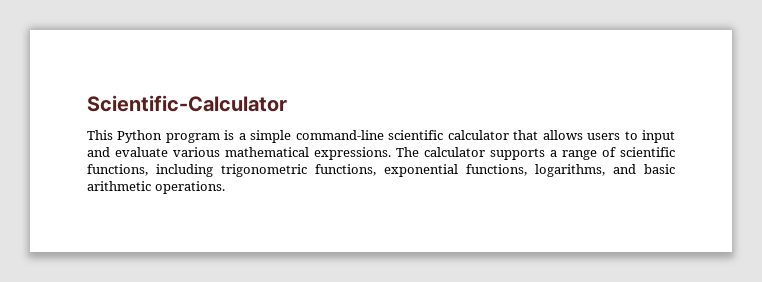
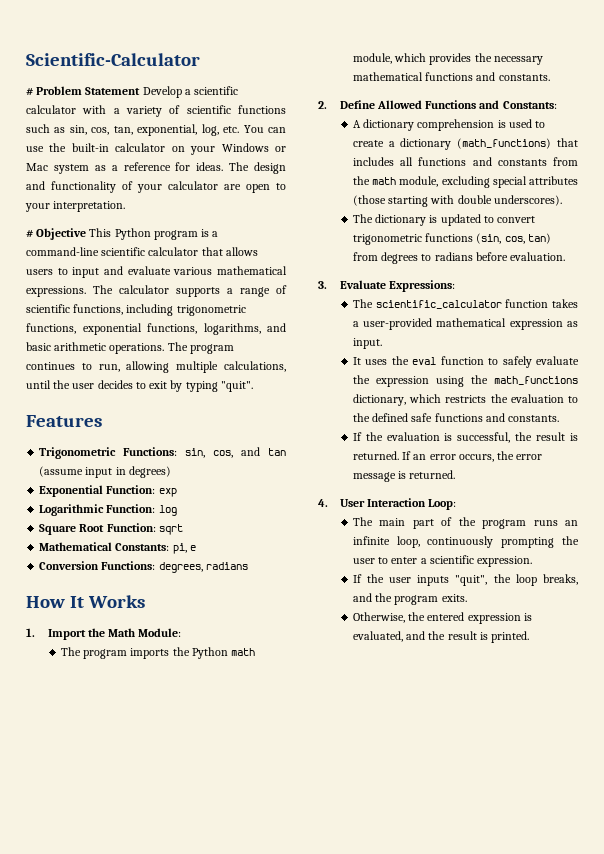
(287, 103) none -> [26,86,239,98] [26,105,286,117] [26,124,286,136] [26,143,286,155] [26,162,286,174] [26,181,286,193] [25,201,126,212] [26,228,87,240] # Problem Statement Develop a scientific calculator with a variety of scientific functions such as sin, cos, tan, exponential, log, etc. You can use the built-in calculator on your Windows or Mac system as a reference for ideas. The design and functionality of your calculator are open to your interpretation. // # Objective
[250,130,292,143] simple -> (219, 234) none
(225, 187) none -> [167,342,234,354] [26,361,286,373] [26,380,253,392] [26,415,102,427] [39,447,286,459] [39,466,171,478] [39,485,177,497] [39,504,177,516] [39,523,183,535] [39,542,196,554] [39,561,248,573] [26,595,145,608] [26,628,182,640] [60,647,255,659] [352,53,543,65] [352,72,550,81] [318,100,557,109] [352,119,545,131] [352,138,578,150] [352,157,578,166] [352,176,578,188] [352,195,562,207] [352,214,535,226] [352,233,551,245] [352,252,565,264] [318,280,455,292] [352,299,578,309] [352,318,578,330] [352,338,382,349] [352,356,579,368] [352,375,578,387] [352,394,578,406] [352,413,559,422] [352,432,578,443] [352,451,543,462] [352,470,456,482] [318,498,457,510] [352,517,578,529] [352,536,579,548] [352,555,532,567] [352,574,578,586] [352,593,467,605] [352,612,532,624] [352,631,529,643] The program continues to run, allowing multiple calculations, until the user decides to exit by typing "quit". // Features // Trigonometric Functions: sin, cos, and tan (assume input in degrees) // Exponential Function: exp // Logarithmic Function: log // Square Root Function: sqrt // Mathematical Constants: pi, e // Conversion Functions: degrees, radians // How It Works // 1. Import the Math Module: // The program imports the Python math module, which provides the necessary mathematical functions and constants. // 2. Define Allowed Functions and Constants: // A dictionary comprehension is used to create a dictionary (math_functions) that includes all functions and constants from the math module, excluding special attributes (those starting with double underscores). // The dictionary is updated to convert trigonometric functions (sin, cos, tan) from degrees to radians before evaluation. // 3. Evaluate Expressions: // The scientific_calculator function takes a user-provided mathematical expression as input. // It uses the eval function to safely evaluate the expression using the math_functions dictionary, which restricts the evaluation to the defined safe functions and constants. // If the evaluation is successful, the result is returned. If an error occurs, the error message is returned. // 4. User Interaction Loop: // The main part of the program runs an infinite loop, continuously prompting the user to enter a scientific expression. // If the user inputs "quit", the loop breaks, and the program exits. // Otherwise, the entered expression is evaluated, and the result is printed.

